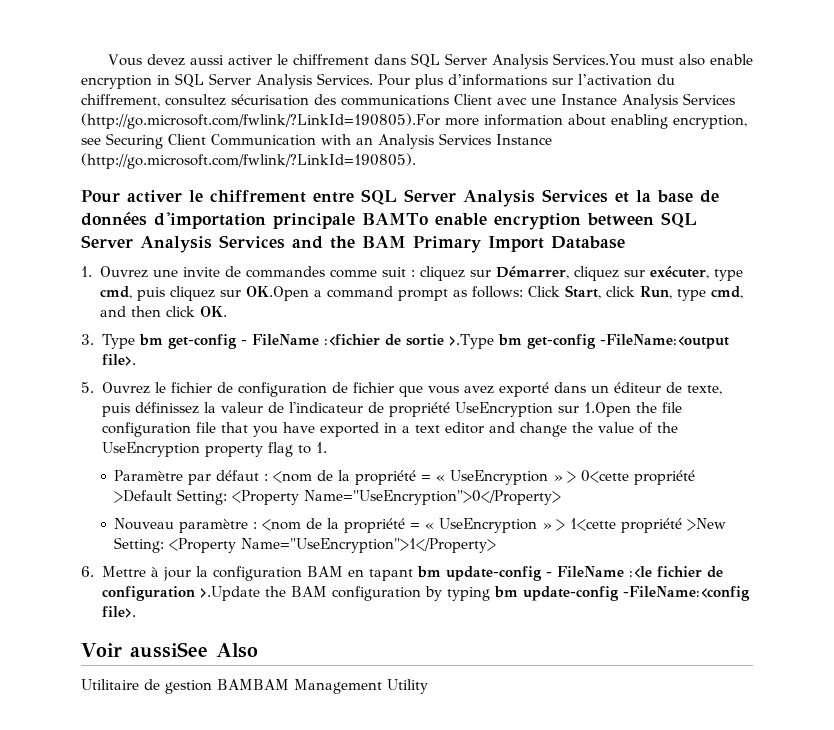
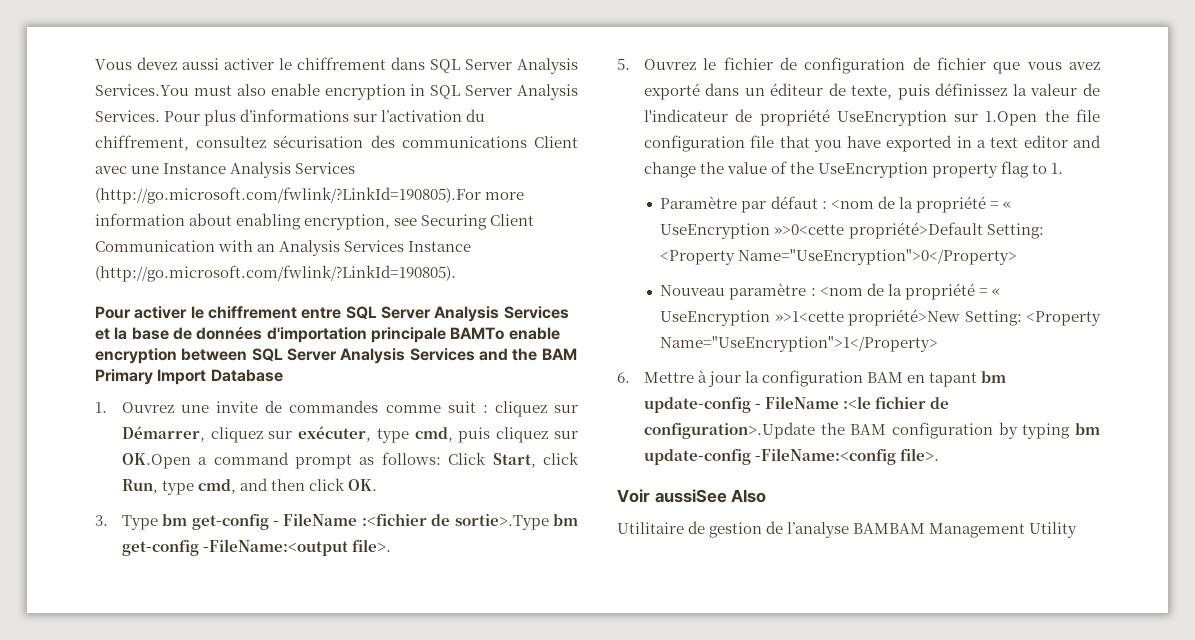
[406,334,495,349] sortie >.Type -> [454,514,549,530] sortie>.Type
[553,470,696,485] [114,490,173,503] » > 0<cette propriété >Default -> [774,222,983,239] »>0<cette propriété>Default
[542,518,727,533] » > 1<cette propriété >New -> [774,309,961,326] »>1<cette propriété>New
[101,586,260,601] configuration >.Update -> [643,422,815,439] configuration>.Update
(212, 687) none -> [766,521,850,538] de l’analyse

